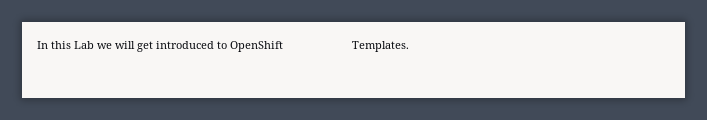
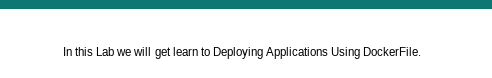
[156,41,409,52] introduced to OpenShift Templates. -> [172,47,422,59] learn to Deploying Applications Using DockerFile.

